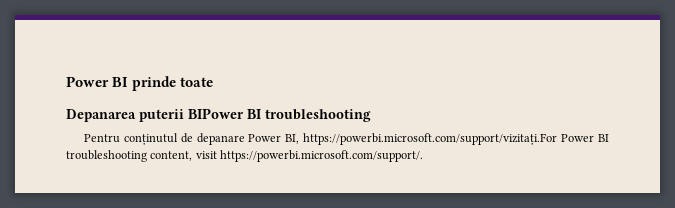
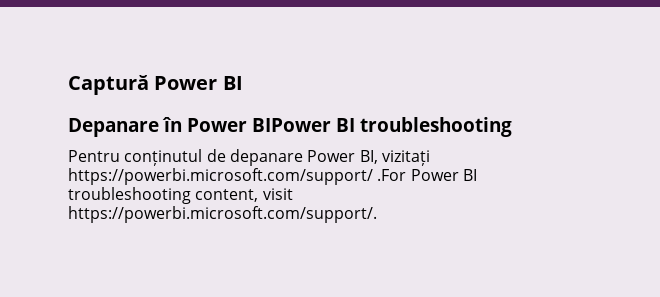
[66,76,214,91] [66,109,184,122] Power BI prinde toate // Depanarea puterii -> [68,75,243,95] [68,117,247,137] Captură Power BI // Depanare în Power
[303,133,558,145] https://powerbi.microsoft.com/support/vizitați.For -> [381,150,430,166] [68,168,407,185] vizitați https://powerbi.microsoft.com/support/ .For

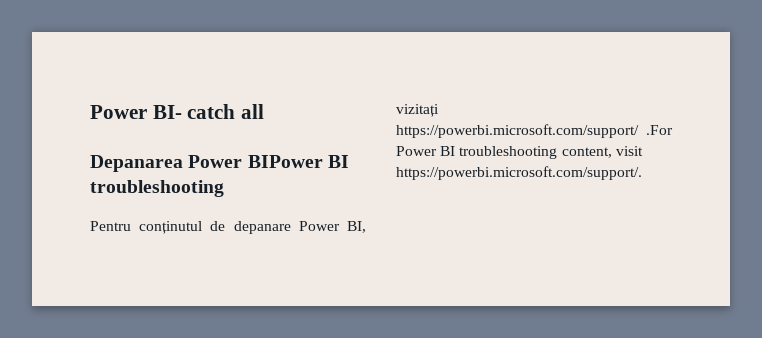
[68,75,243,95] [68,117,182,137] Captură Power BI // Depanare în -> [90,104,265,119] [90,155,183,172] Power BI- catch all // Depanarea

